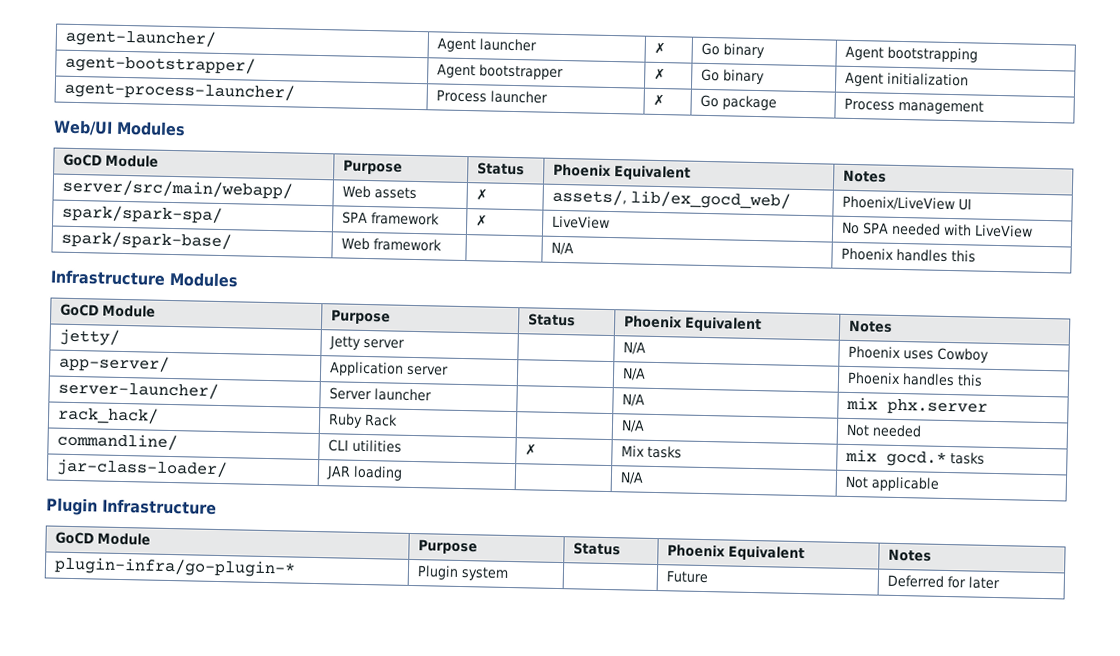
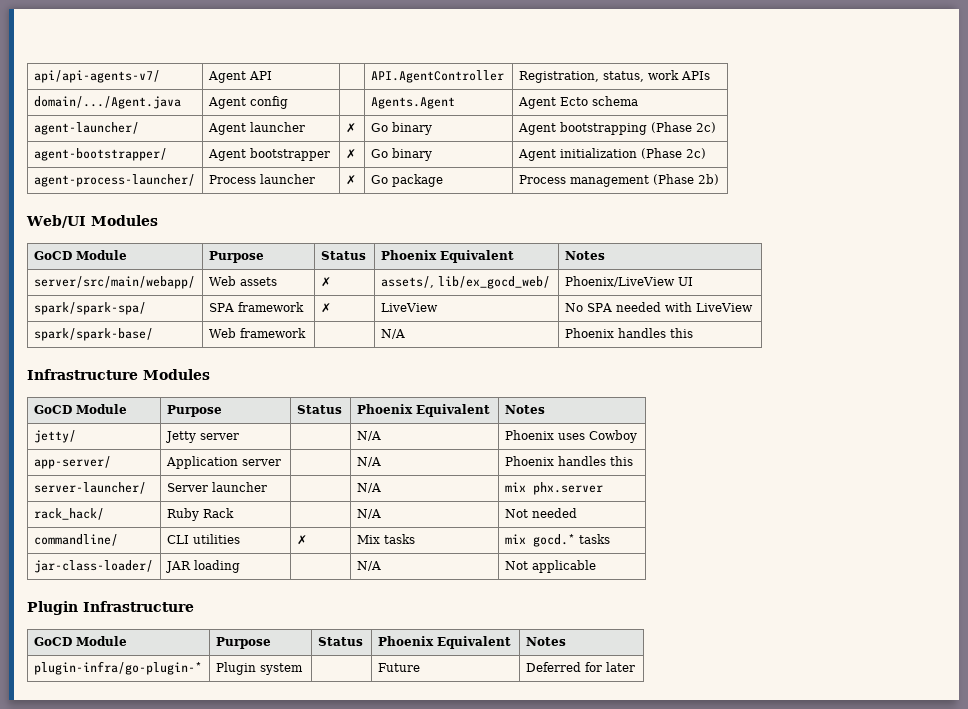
(64, 38) none -> [33,70,160,83] [207,71,272,83] [370,70,504,83] [518,70,710,83] [33,96,181,109] [207,96,288,109] [370,97,455,109] [517,96,638,109] api/api-agents-v7/ | Agent API | | API.AgentController | Registration, status, work APIs // domain/.../Agent.java | Agent config | | Agents.Agent | Agent Ecto schema //
(978, 54) none -> [650,122,716,133] (Phase 2c)
(969, 79) none -> [640,148,706,159] (Phase 2c)
(984, 107) none -> [652,174,719,185] (Phase 2b)

